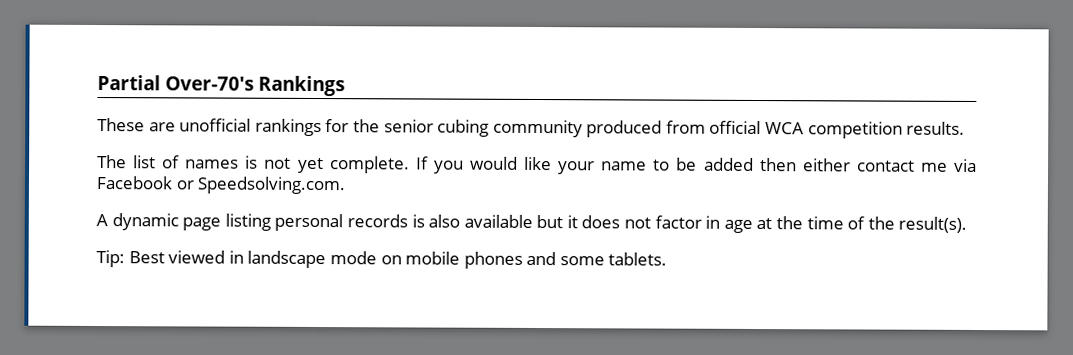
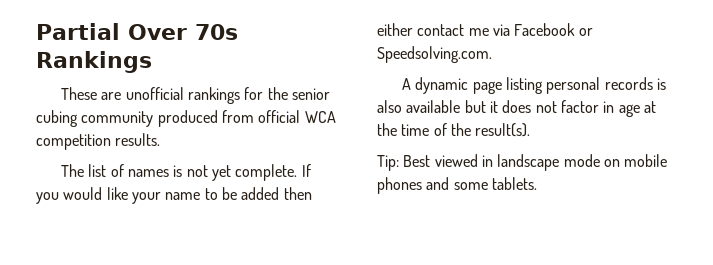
[165,76,254,91] Over-70's -> [127,24,238,40] Over 70s

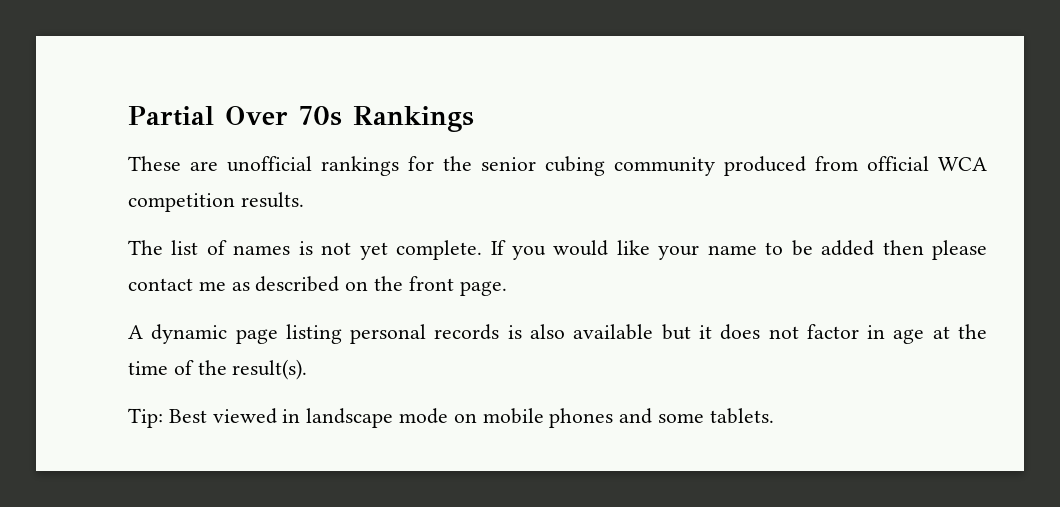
[377,23,413,36] either -> [932,240,988,260] please
[492,23,593,36] [377,46,492,63] via Facebook or Speedsolving.com. -> [231,276,507,296] as described on the front page.

